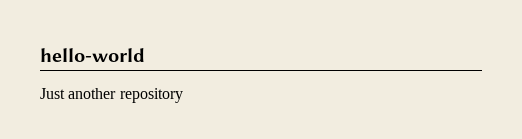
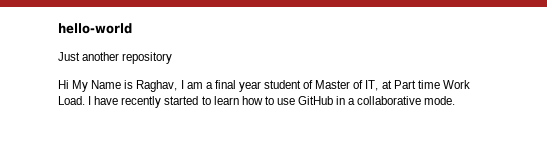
(183, 95) none -> [58,80,470,92] [58,96,456,108] // Hi My Name is Raghav, I am a final year student of Master of IT, at Part time Work Load. I have recently started to learn how to use GitHub in a collaborative mode.

